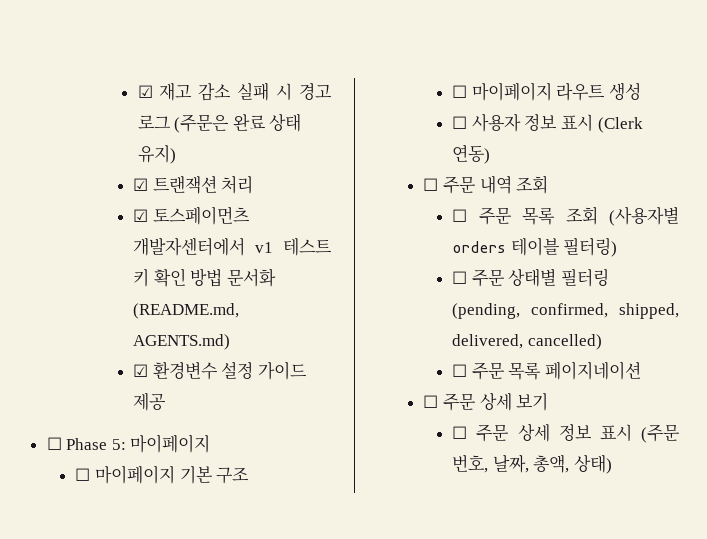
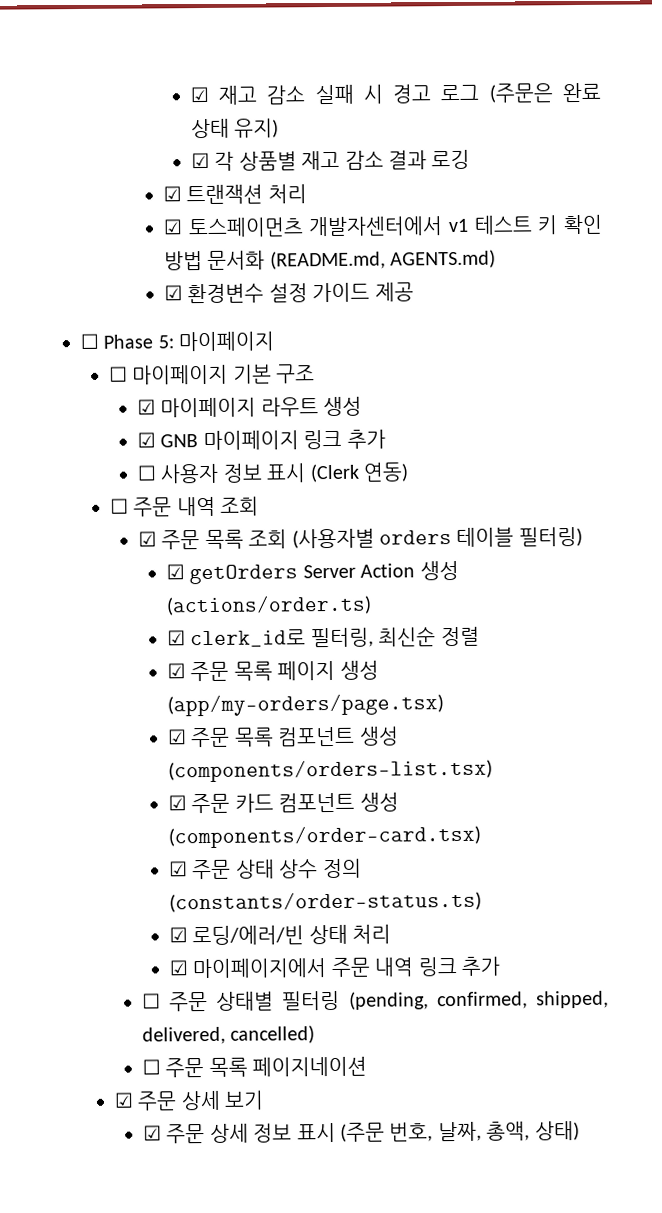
(176, 154) none -> [190,149,471,171] // ☑ 각 상품별 재고 감소 결과 로깅
[452,85,468,98] ☐ -> [136,399,156,415] ☑
(641, 91) none -> [136,429,386,451] // ☑ GNB 마이페이지 링크 추가
[452,209,468,222] ☐ -> [137,531,157,547] ☑
(618, 247) none -> [165,560,459,585] [165,594,372,616] [166,626,480,648] [166,660,379,682] [166,693,444,717] [166,726,399,748] [167,758,493,783] [167,792,399,814] [167,824,481,849] [168,858,362,880] [168,890,482,913] [168,924,392,946] [168,956,500,979] // ☑ getOrders Server Action 생성 (actions/order.ts) // ☑ clerk_id로 필터링, 최신순 정렬 // ☑ 주문 목록 페이지 생성 (app/my-orders/page.tsx) // ☑ 주문 목록 컴포넌트 생성 (components/orders-list.tsx) // ☑ 주문 카드 컴포넌트 생성 (components/order-card.tsx) // ☑ 주문 상태 상수 정의 (constants/order-status.ts) // ☑ 로딩/에러/빈 상태 처리 // ☑ 마이페이지에서 주문 내역 링크 추가
[423,395,439,408] ☐ -> [113,1092,134,1108] ☑
[452,426,468,439] ☐ -> [142,1125,162,1141] ☑

